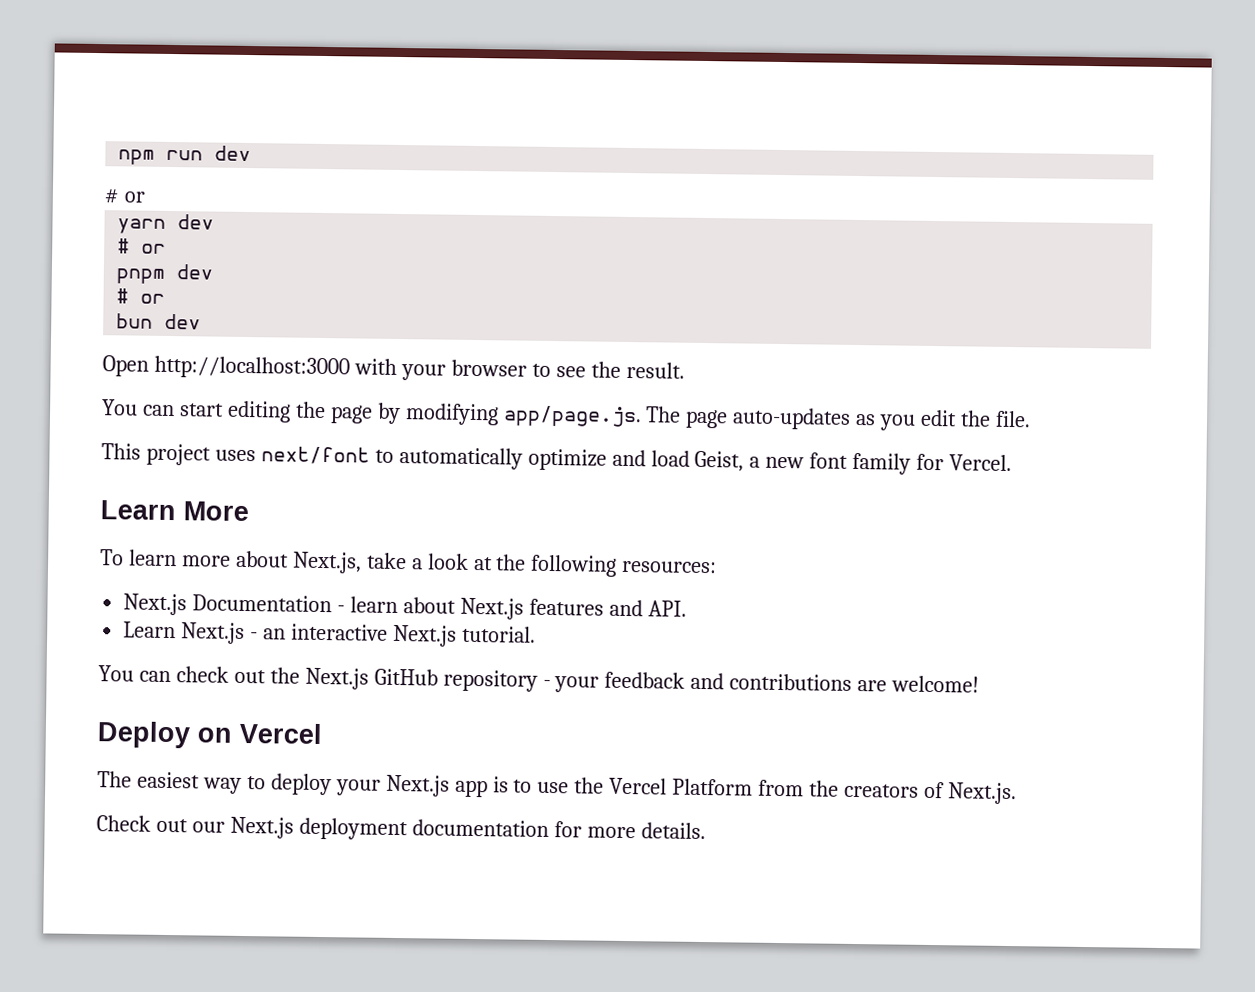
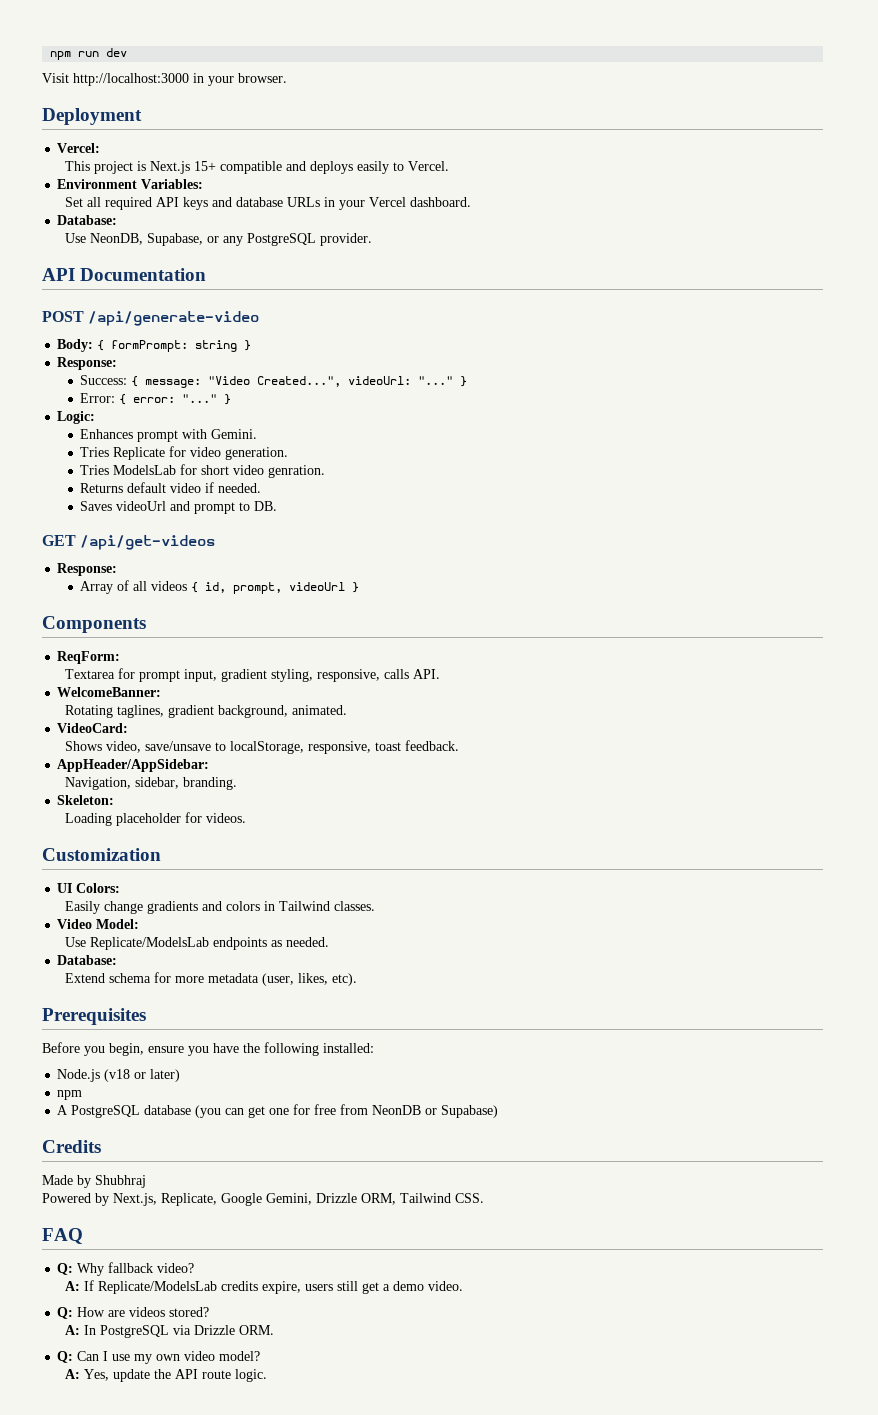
[104,188,145,204] [117,214,215,234] [117,238,167,254] [116,264,214,284] [116,288,166,304] [116,313,202,330] [102,355,685,381] [102,399,1032,431] [101,443,1013,475] [100,500,249,522] [100,549,718,577] [123,593,687,620] [123,621,536,647] [98,665,980,693] [97,721,322,749] [97,771,1017,805] [96,815,706,841] # or // yarn dev // # or // pnpm dev // # or // bun dev // Open http://localhost:3000 with your browser to see the result. // You can start editing the page by modifying app/page.js. The page auto-updates as you edit the file. // This project uses next/font to automatically optimize and load Geist, a new font family for Vercel. // Learn More // To learn more about Next.js, take a look at the following resources: // Next.js Documentation - learn about Next.js features and API. // Learn Next.js - an interactive Next.js tutorial. // You can check out the Next.js GitHub repository - your feedback and contributions are welcome! // Deploy on Vercel // The easiest way to deploy your Next.js app is to use the Vercel Platform from the creators of Next.js. // Check out our Next.js deployment documentation for more details. -> [42,73,287,86] [42,108,142,125] [57,143,101,153] [64,161,449,174] [57,179,204,189] [64,197,471,210] [57,215,118,225] [64,233,372,246] [42,268,207,281] [42,311,260,326] [57,339,252,352] [57,357,118,370] [80,375,468,388] [80,393,232,405] [57,411,96,424] [80,429,258,442] [80,446,289,460] [80,464,326,478] [80,482,262,493] [80,501,278,514] [42,535,216,550] [57,563,118,576] [80,580,360,594] [42,616,146,633] [57,651,121,664] [64,668,440,682] [57,687,162,697] [64,705,347,718] [57,723,129,733] [64,740,459,754] [57,759,210,772] [64,777,237,790] [57,795,115,805] [64,812,246,826] [42,848,161,861] [57,883,121,893] [64,901,375,914] [57,919,140,929] [64,937,329,950] [57,955,118,965] [64,972,357,986] [42,1008,146,1025] [42,1042,374,1056] [57,1069,181,1082] [57,1090,83,1100] [57,1104,499,1118] [42,1140,101,1153] [42,1175,146,1188] [42,1193,484,1206] [42,1228,83,1244] [57,1262,195,1276] [64,1280,463,1294] [57,1307,210,1319] [64,1325,274,1338] [57,1351,261,1364] [64,1369,267,1382] Visit http://localhost:3000 in your browser. // Deployment // Vercel: // This project is Next.js 15+ compatible and deploys easily to Vercel. // Environment Variables: // Set all required API keys and database URLs in your Vercel dashboard. // Database: // Use NeonDB, Supabase, or any PostgreSQL provider. // API Documentation // POST /api/generate-video // Body: { formPrompt: string } // Response: // Success: { message: "Video Created...", videoUrl: "..." } // Error: { error: "..." } // Logic: // Enhances prompt with Gemini. // Tries Replicate for video generation. // Tries ModelsLab for short video genration. // Returns default video if needed. // Saves videoUrl and prompt to DB. // GET /api/get-videos // Response: // Array of all videos { id, prompt, videoUrl } // Components // ReqForm: // Textarea for prompt input, gradient styling, responsive, calls API. // WelcomeBanner: // Rotating taglines, gradient background, animated. // VideoCard: // Shows video, save/unsave to localStorage, responsive, toast feedback. // AppHeader/AppSidebar: // Navigation, sidebar, branding. // Skeleton: // Loading placeholder for videos. // Customization // UI Colors: // Easily change gradients and colors in Tailwind classes. // Video Model: // Use Replicate/ModelsLab endpoints as needed. // Database: // Extend schema for more metadata (user, likes, etc). // Prerequisites // Before you begin, ensure you have the following installed: // Node.js (v18 or later) // npm // A PostgreSQL database (you can get one for free from NeonDB or Supabase) // Credits // Made by Shubhraj // Powered by Next.js, Replicate, Google Gemini, Drizzle ORM, Tailwind CSS. // FAQ // Q: Why fallback video? // A: If Replicate/ModelsLab credits expire, users still get a demo video. // Q: How are videos stored? // A: In PostgreSQL via Drizzle ORM. // Q: Can I use my own video model? // A: Yes, update the API route logic.

